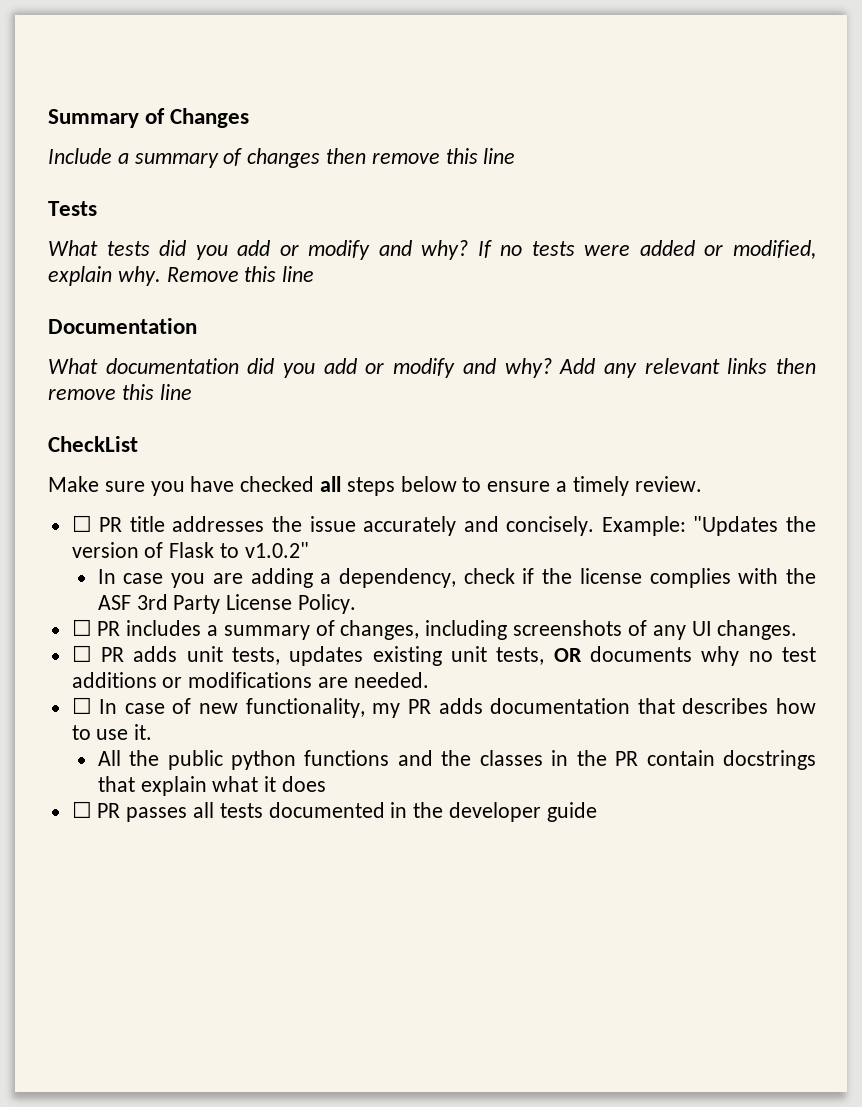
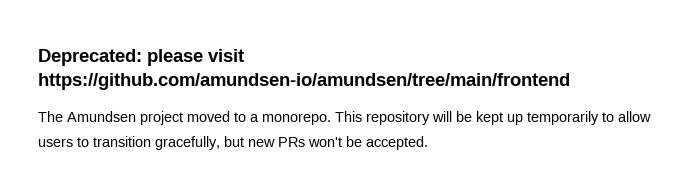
[48,108,250,128] [48,148,516,168] [48,201,97,216] [48,240,816,260] [48,266,315,286] [48,318,197,334] [48,358,817,378] [48,384,192,400] [48,436,138,452] [48,476,702,496] [71,515,817,536] [71,542,309,558] [97,568,816,588] [97,594,356,614] [71,619,798,640] [71,645,817,666] [71,672,429,688] [71,697,816,718] [71,724,153,740] [97,750,816,770] [97,776,326,796] [71,801,597,822] Summary of Changes // Include a summary of changes then remove this line // Tests // What tests did you add or modify and why? If no tests were added or modified, explain why. Remove this line // Documentation // What documentation did you add or modify and why? Add any relevant links then remove this line // CheckList // Make sure you have checked all steps below to ensure a timely review. // ☐ PR title addresses the issue accurately and concisely. Example: "Updates the version of Flask to v1.0.2" // In case you are adding a dependency, check if the license complies with the ASF 3rd Party License Policy. // ☐ PR includes a summary of changes, including screenshots of any UI changes. // ☐ PR adds unit tests, updates existing unit tests, OR documents why no test additions or modifications are needed. // ☐ In case of new functionality, my PR adds documentation that describes how to use it. // All the public python functions and the classes in the PR contain docstrings that explain what it does // ☐ PR passes all tests documented in the developer guide -> [38,49,244,66] [38,73,570,90] [38,111,651,125] [38,136,428,150] Deprecated: please visit https://github.com/amundsen-io/amundsen/tree/main/frontend // The Amundsen project moved to a monorepo. This repository will be kept up temporarily to allow users to transition gracefully, but new PRs won't be accepted.

